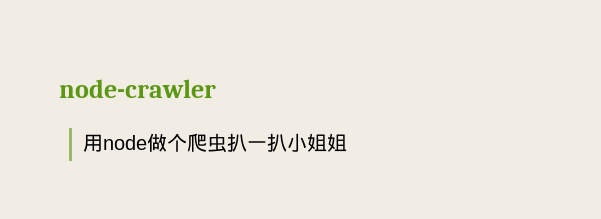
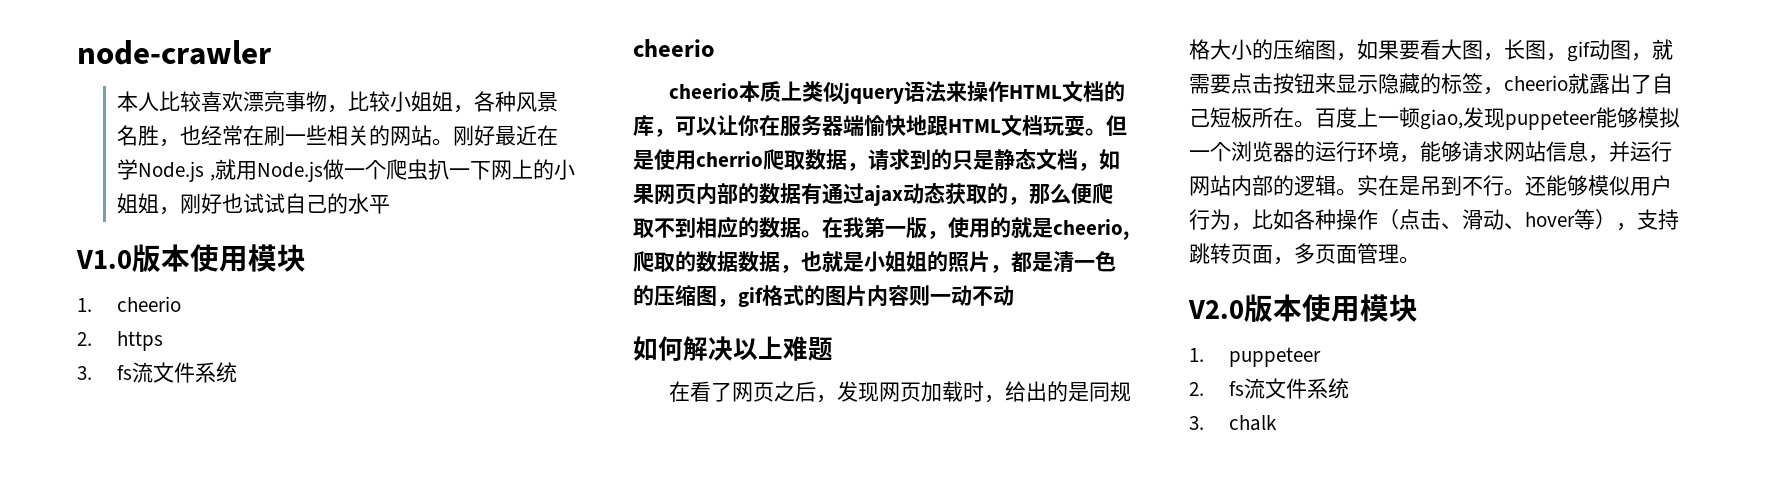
[83,133,348,153] 用node做个爬虫扒一扒小姐姐 -> [117,91,559,113] [117,125,559,147] [117,159,576,182] [117,193,391,215] [76,244,306,272] [77,296,182,312] [77,331,164,351] [77,362,238,383] [633,39,715,57] [669,81,1126,104] [633,115,1127,137] [633,148,1120,171] [633,182,1113,206] [633,216,1129,240] [633,251,1116,273] [633,284,1014,307] [633,336,833,361] [669,381,1132,403] [1189,39,1673,62] [1189,73,1673,95] [1189,107,1680,130] [1189,141,1672,163] [1189,175,1672,196] [1189,209,1679,231] [1189,243,1420,265] [1188,294,1418,322] [1189,347,1322,367] [1189,378,1350,399] [1189,415,1278,431] 本人比较喜欢漂亮事物，比较小姐姐，各种风景名胜，也经常在刷一些相关的网站。刚好最近在学Node.js ,就用Node.js做一个爬虫扒一下网上的小姐姐，刚好也试试自己的水平 // V1.0版本使用模块 // 1. cheerio // 2. https // 3. fs流文件系统 // cheerio // cheerio本质上类似jquery语法来操作HTML文档的库，可以让你在服务器端愉快地跟HTML文档玩耍。但是使用cherrio爬取数据，请求到的只是静态文档，如果网页内部的数据有通过ajax动态获取的，那么便爬取不到相应的数据。在我第一版，使用的就是cheerio,爬取的数据数据，也就是小姐姐的照片，都是清一色的压缩图，gif格式的图片内容则一动不动 // 如何解决以上难题 // 在看了网页之后，发现网页加载时，给出的是同规格大小的压缩图，如果要看大图，长图，gif动图，就需要点击按钮来显示隐藏的标签，cheerio就露出了自己短板所在。百度上一顿giao,发现puppeteer能够模拟一个浏览器的运行环境，能够请求网站信息，并运行网站内部的逻辑。实在是吊到不行。还能够模似用户行为，比如各种操作（点击、滑动、hover等），支持跳转页面，多页面管理。 // V2.0版本使用模块 // 1. puppeteer // 2. fs流文件系统 // 3. chalk

